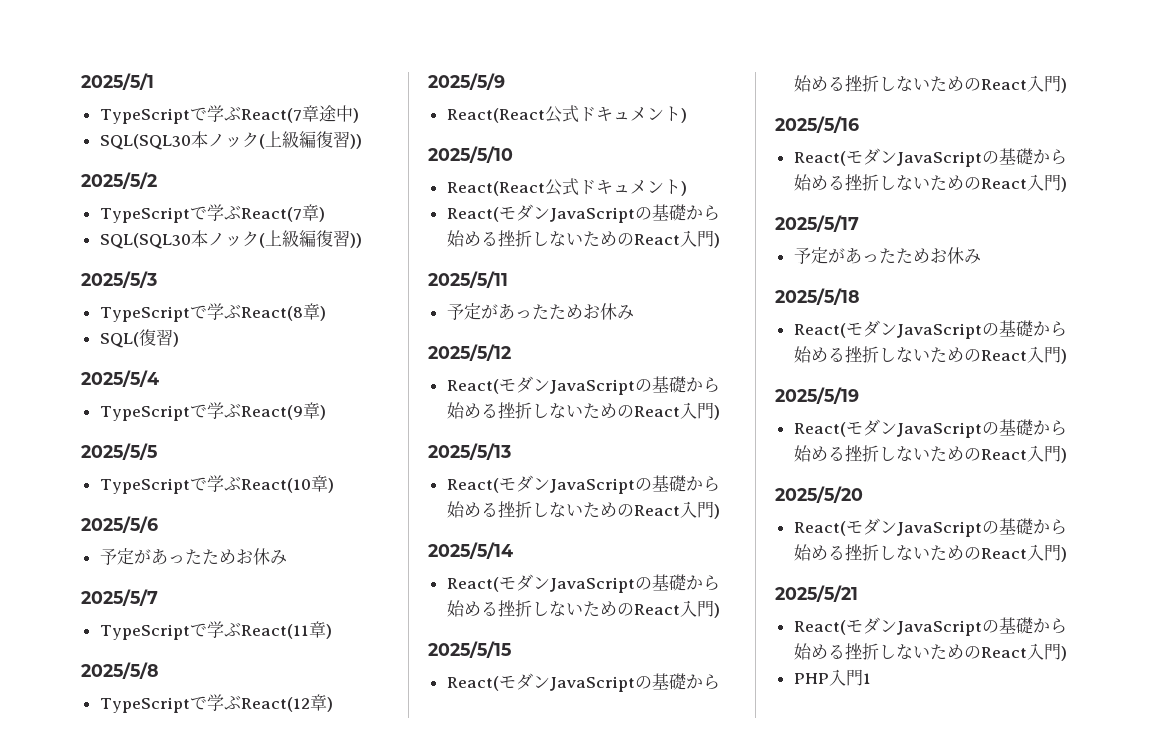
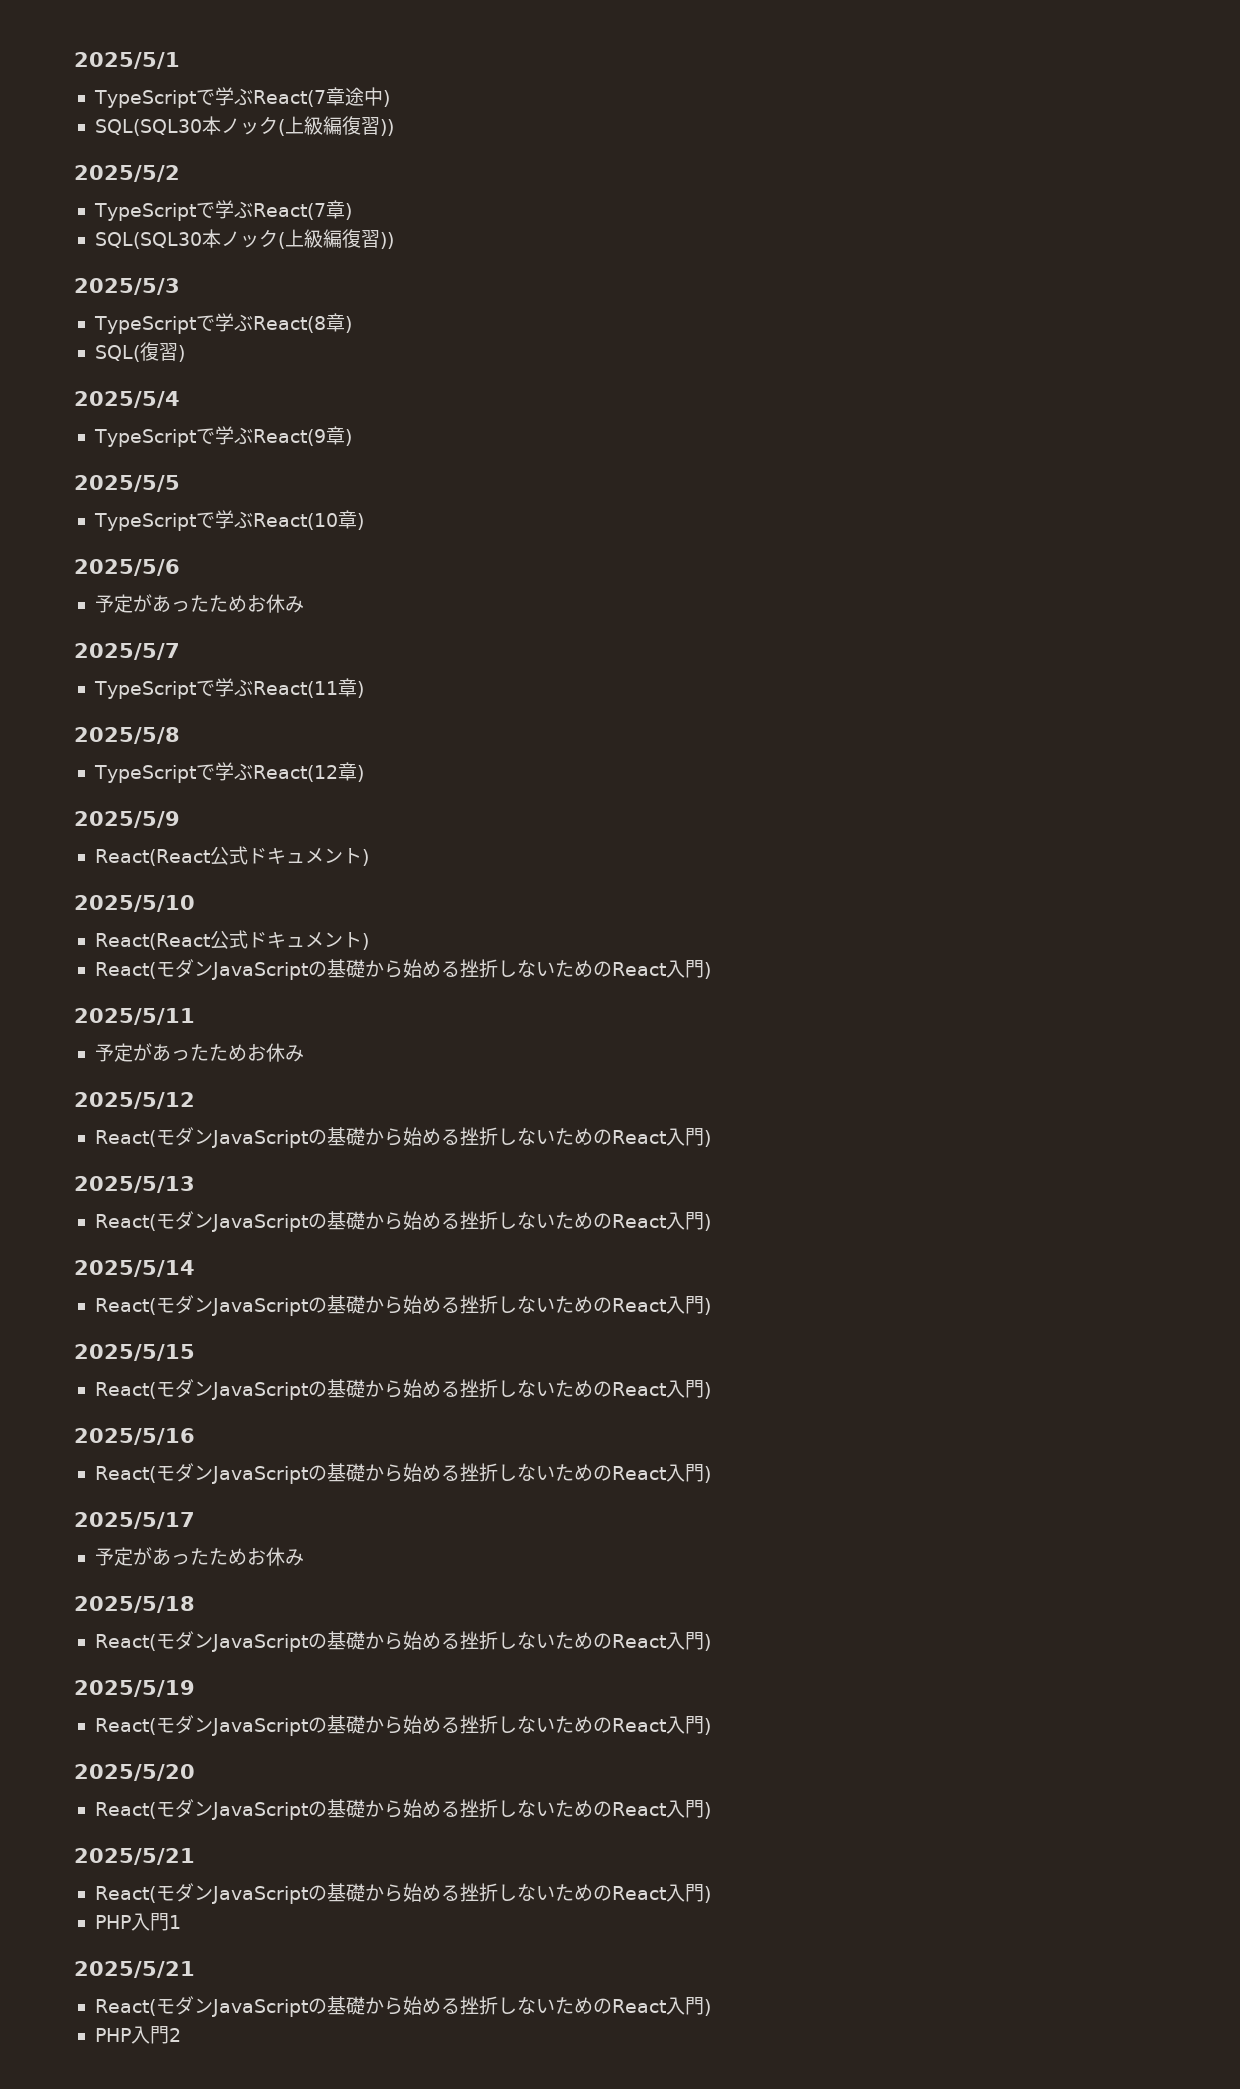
(871, 678) none -> [74,1961,195,1978] [94,1996,711,2017] [94,2026,181,2044] // 2025/5/21 // React(モダンJavaScriptの基礎から始める挫折しないためのReact入門) // PHP入門2

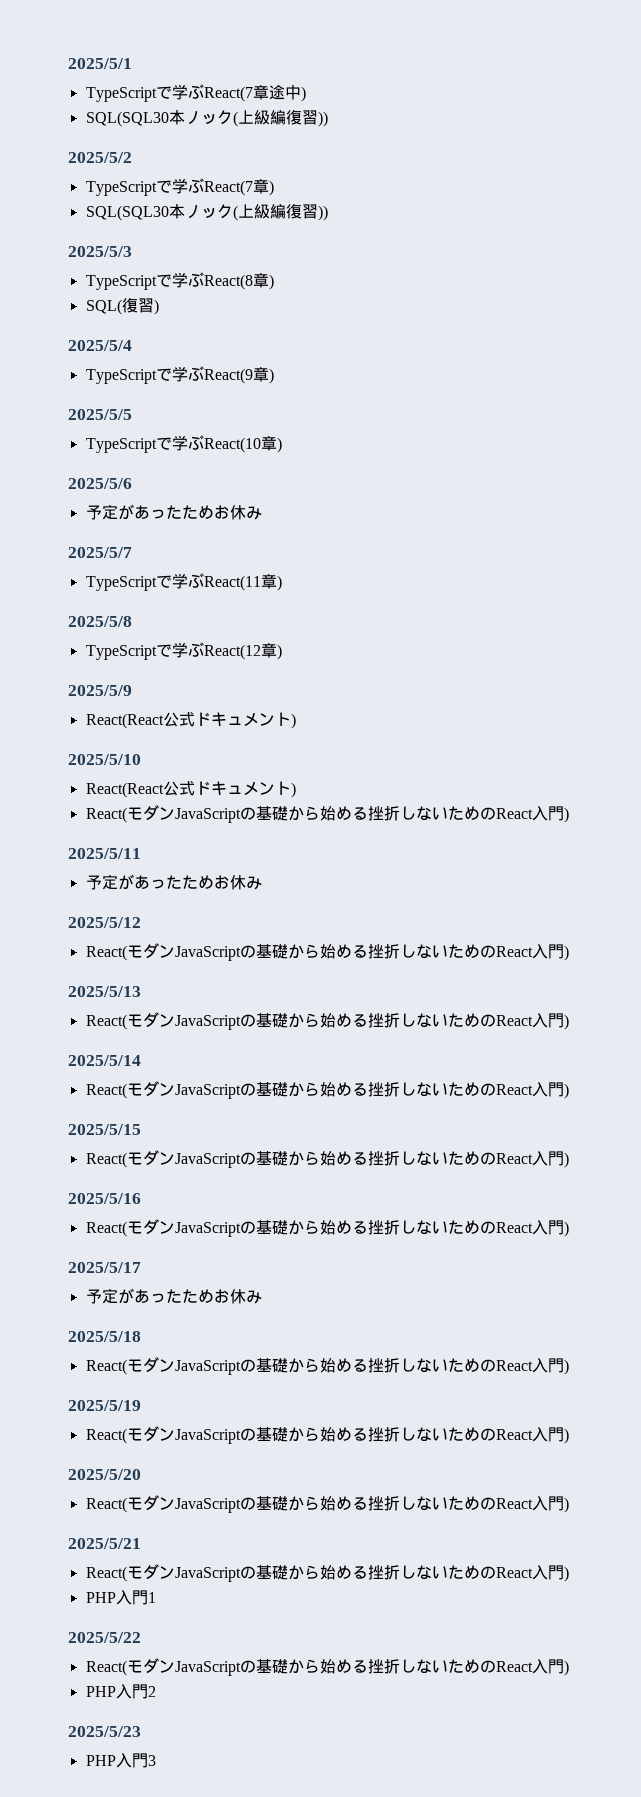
[74,1961,195,1978] 2025/5/21 -> [68,1632,141,1643] 2025/5/22
(181, 2035) none -> [68,1726,141,1737] [85,1753,156,1768] // 2025/5/23 // PHP入門3

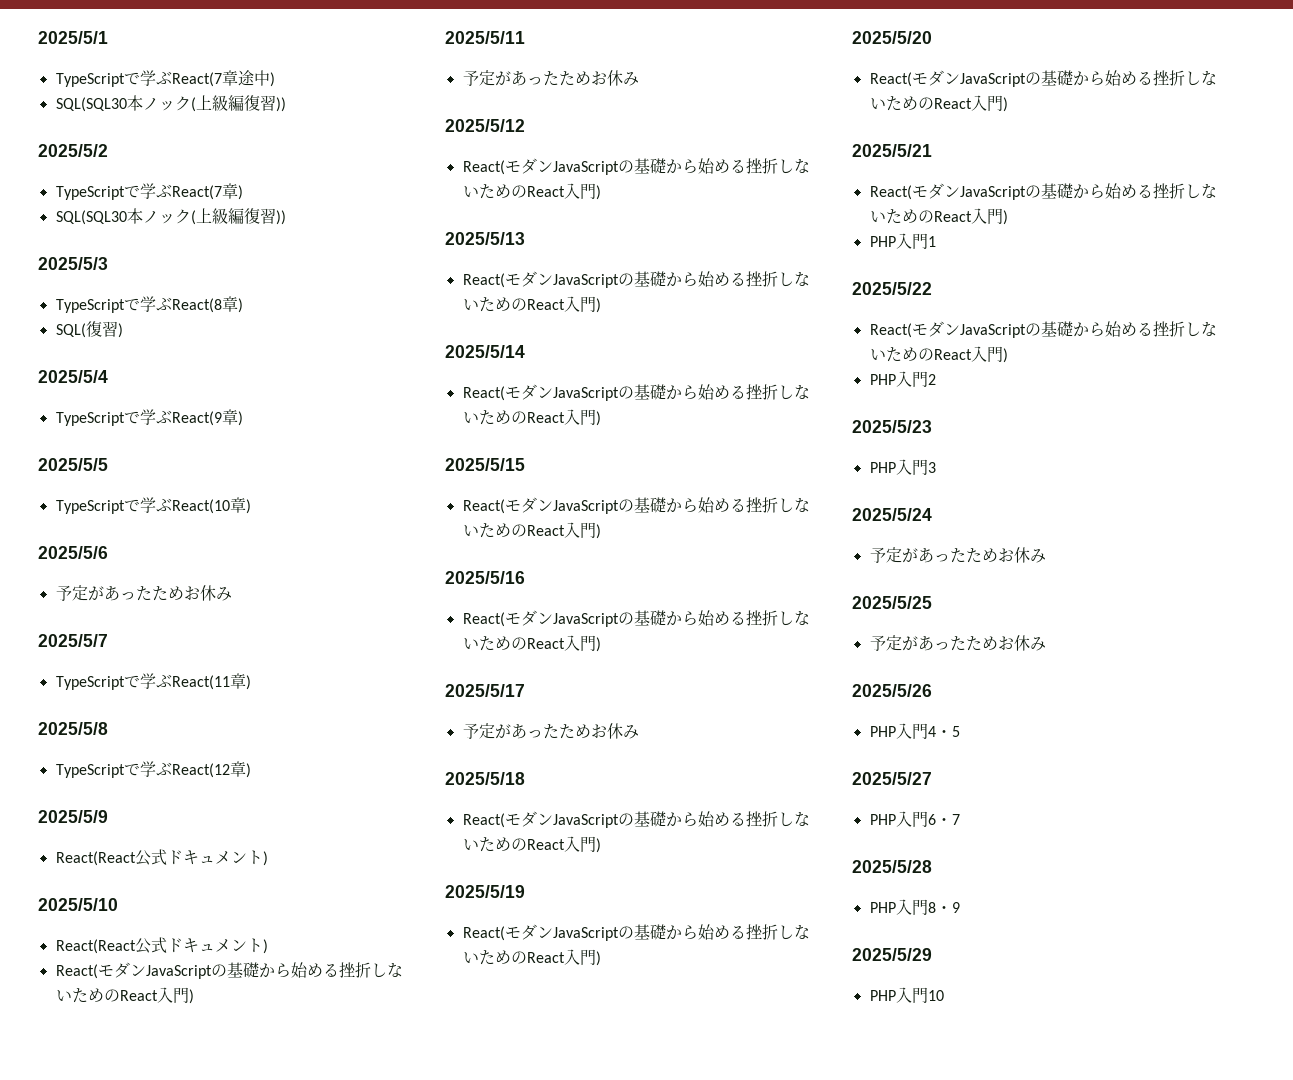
(156, 1760) none -> [852,508,932,521] [869,547,1046,563] [852,596,932,609] [869,635,1046,651] [852,684,932,697] [869,723,960,739] [852,772,932,785] [869,811,960,827] [852,860,932,873] [869,899,960,915] [852,948,932,961] [869,987,944,1003] // 2025/5/24 // 予定があったためお休み // 2025/5/25 // 予定があったためお休み // 2025/5/26 // PHP入門4・5 // 2025/5/27 // PHP入門6・7 // 2025/5/28 // PHP入門8・9 // 2025/5/29 // PHP入門10

